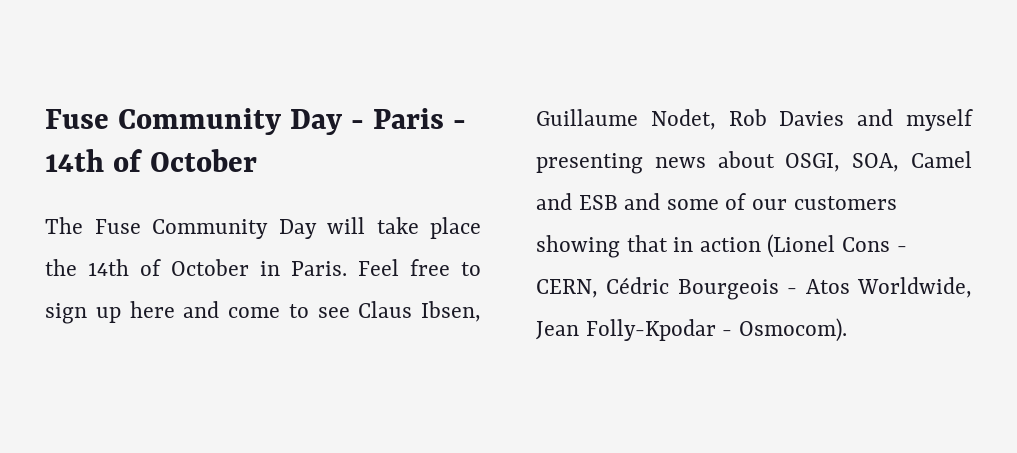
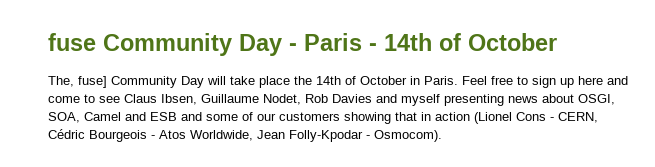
[45,109,109,129] Fuse -> [48,33,96,51] fuse
[45,217,141,234] The Fuse -> [48,76,107,88] The, fuse]

